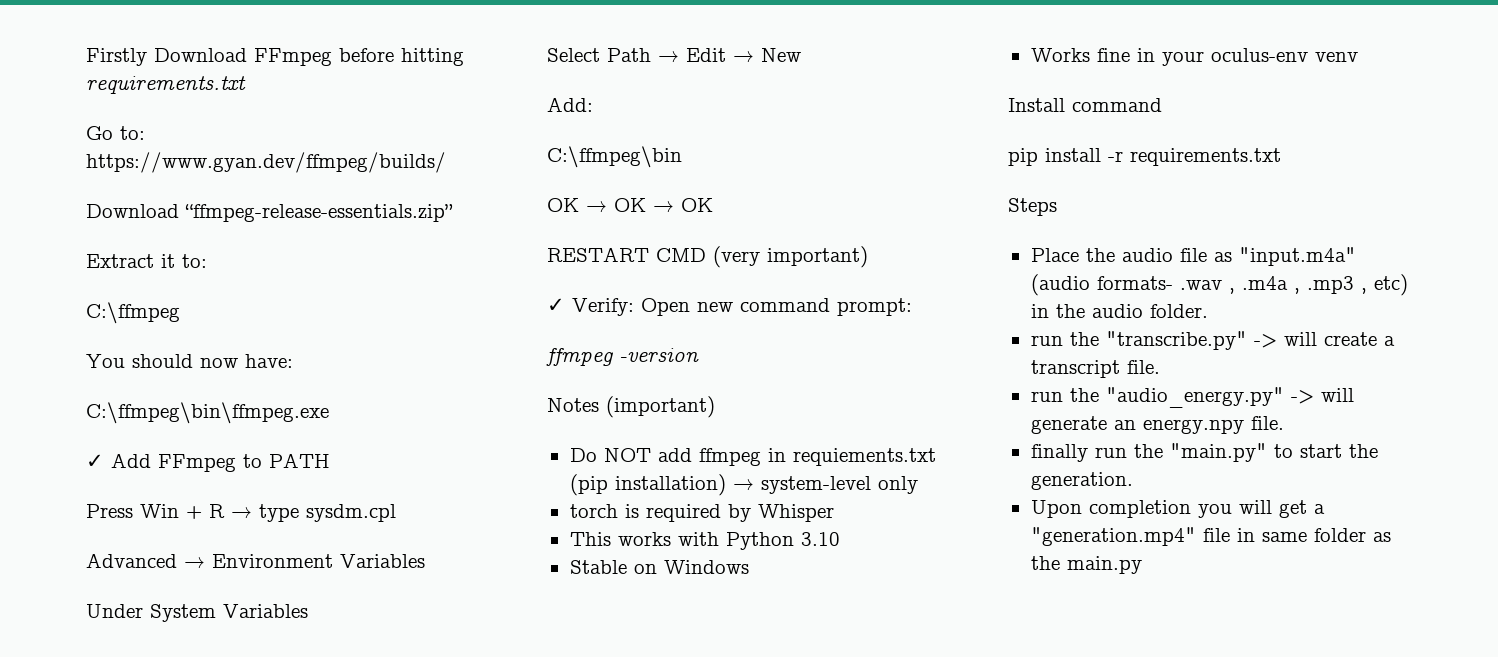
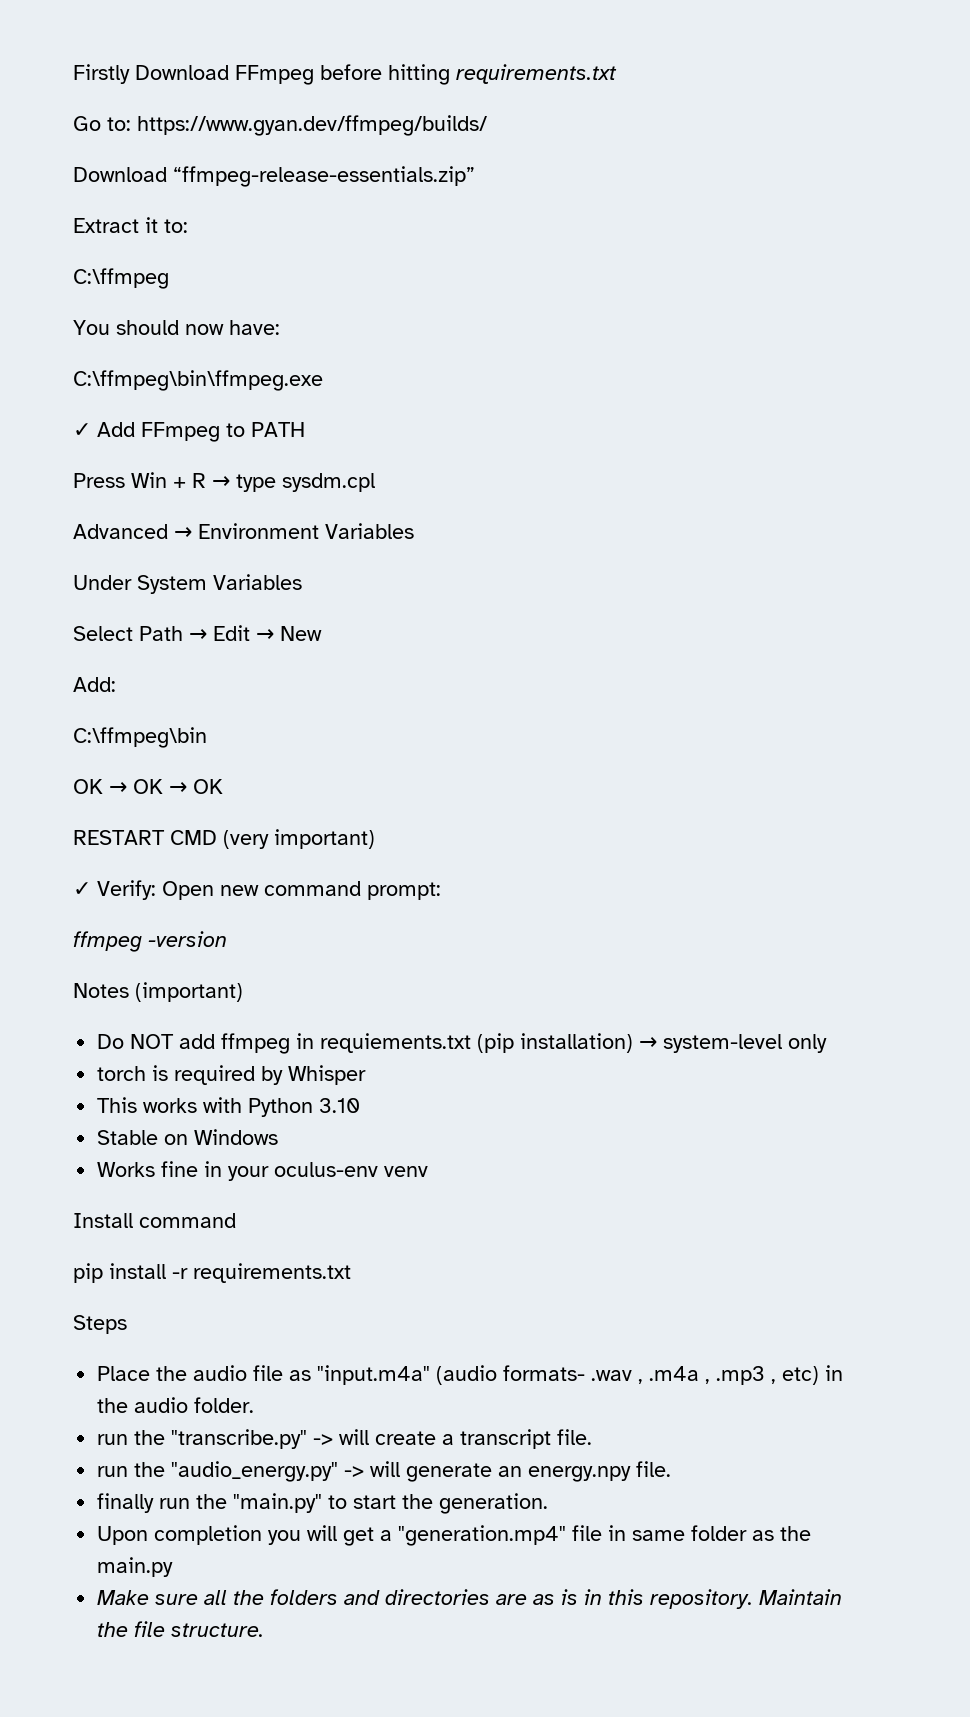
(1142, 565) none -> [97,1589,843,1609] [97,1621,265,1637] // Make sure all the folders and directories are as is in this repository. Maintain the file structure.

